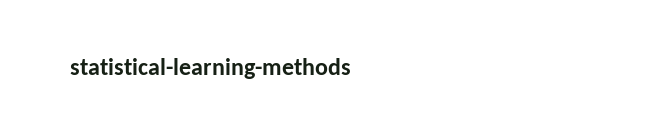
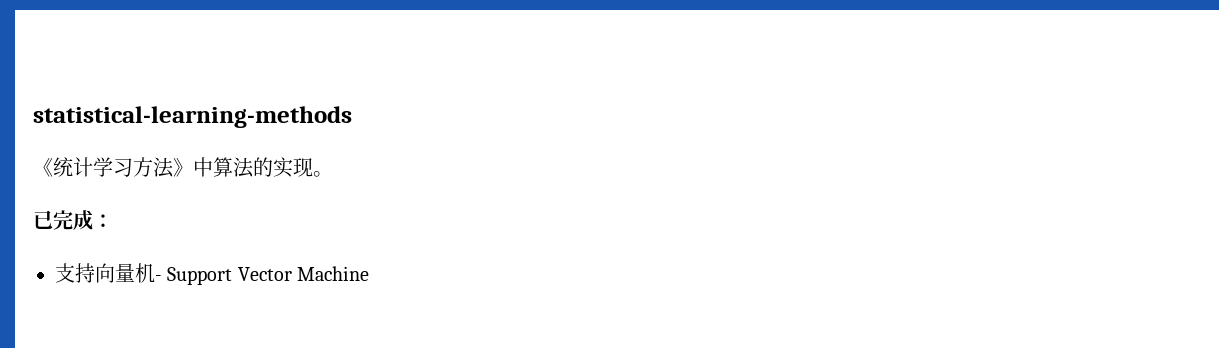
(351, 68) none -> [33,157,333,178] [33,210,113,230] [55,263,370,285] // 《统计学习方法》中算法的实现。 // 已完成： // 支持向量机- Support Vector Machine

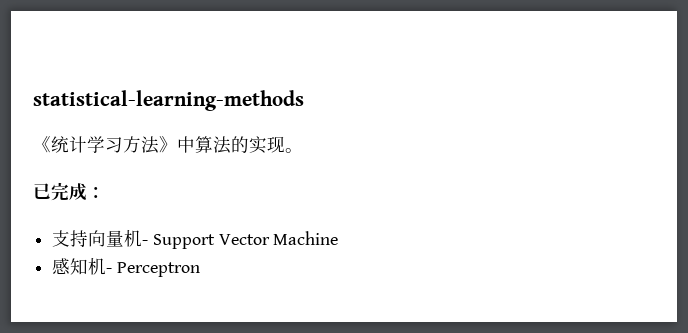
(370, 273) none -> [52,257,200,277] // 感知机- Perceptron

